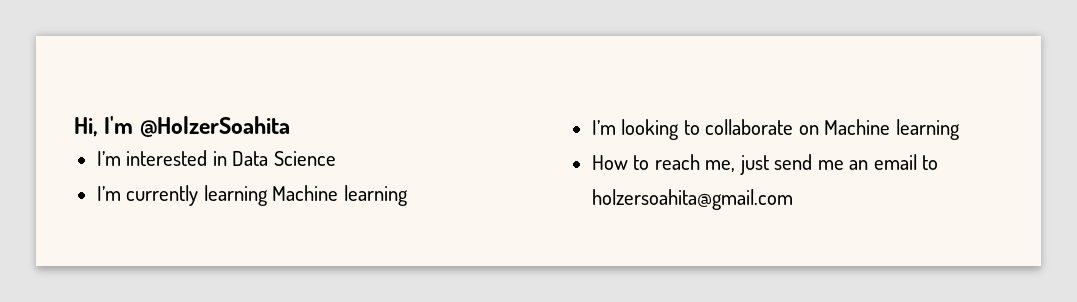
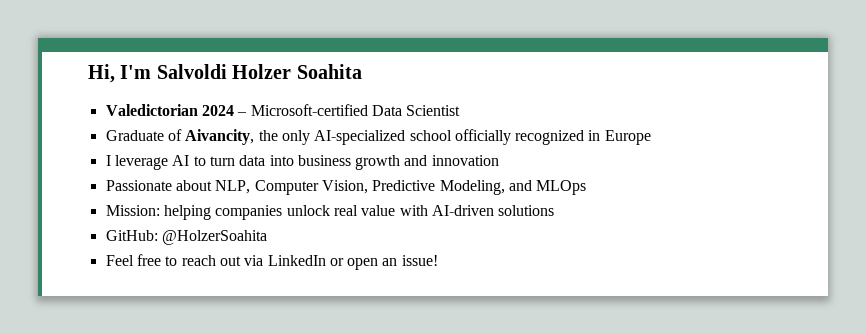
[139,116,290,137] [96,150,336,166] [96,185,408,206] [591,119,960,140] [591,154,939,175] [591,189,793,210] @HolzerSoahita // I’m interested in Data Science // I’m currently learning Machine learning // I’m looking to collaborate on Machine learning // How to reach me, just send me an email to holzersoahita@gmail.com -> [156,64,362,79] [105,104,461,116] [105,129,651,145] [105,155,499,170] [105,180,587,195] [105,205,555,220] [105,230,267,245] [105,254,438,270] Salvoldi Holzer Soahita // Valedictorian 2024 – Microsoft-certified Data Scientist // Graduate of Aivancity, the only AI-specialized school officially recognized in Europe // I leverage AI to turn data into business growth and innovation // Passionate about NLP, Computer Vision, Predictive Modeling, and MLOps // Mission: helping companies unlock real value with AI-driven solutions // GitHub: @HolzerSoahita // Feel free to reach out via LinkedIn or open an issue!

